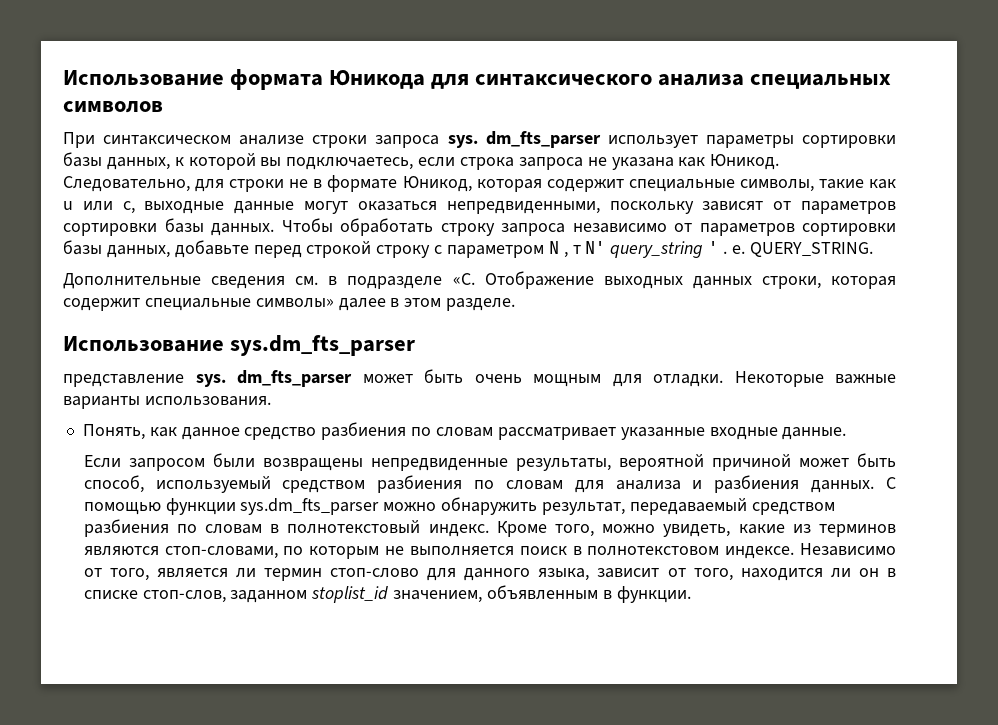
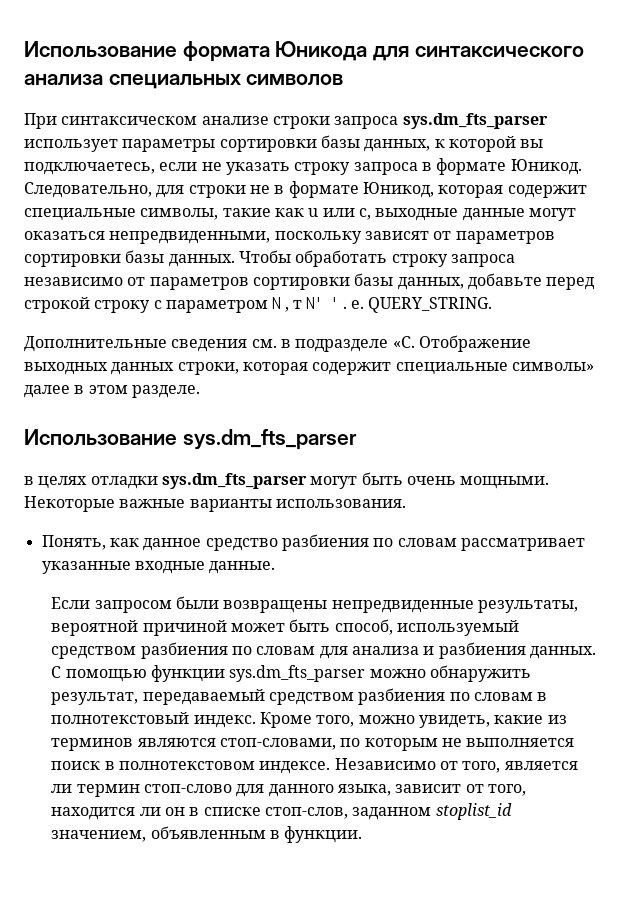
[447,131,601,148] sys. dm_fts_parser -> [402,113,548,129] sys.dm_fts_parser
[460,157,706,170] строка запроса не указана как -> [201,158,507,175] не указать строку запроса в формате
[610,241,704,258] query_string -> (323, 303) none
[63,369,723,387] представление sys. dm_fts_parser может быть очень мощным для отладки. -> [24,472,550,489] в целях отладки sys.dm_fts_parser могут быть очень мощными.

